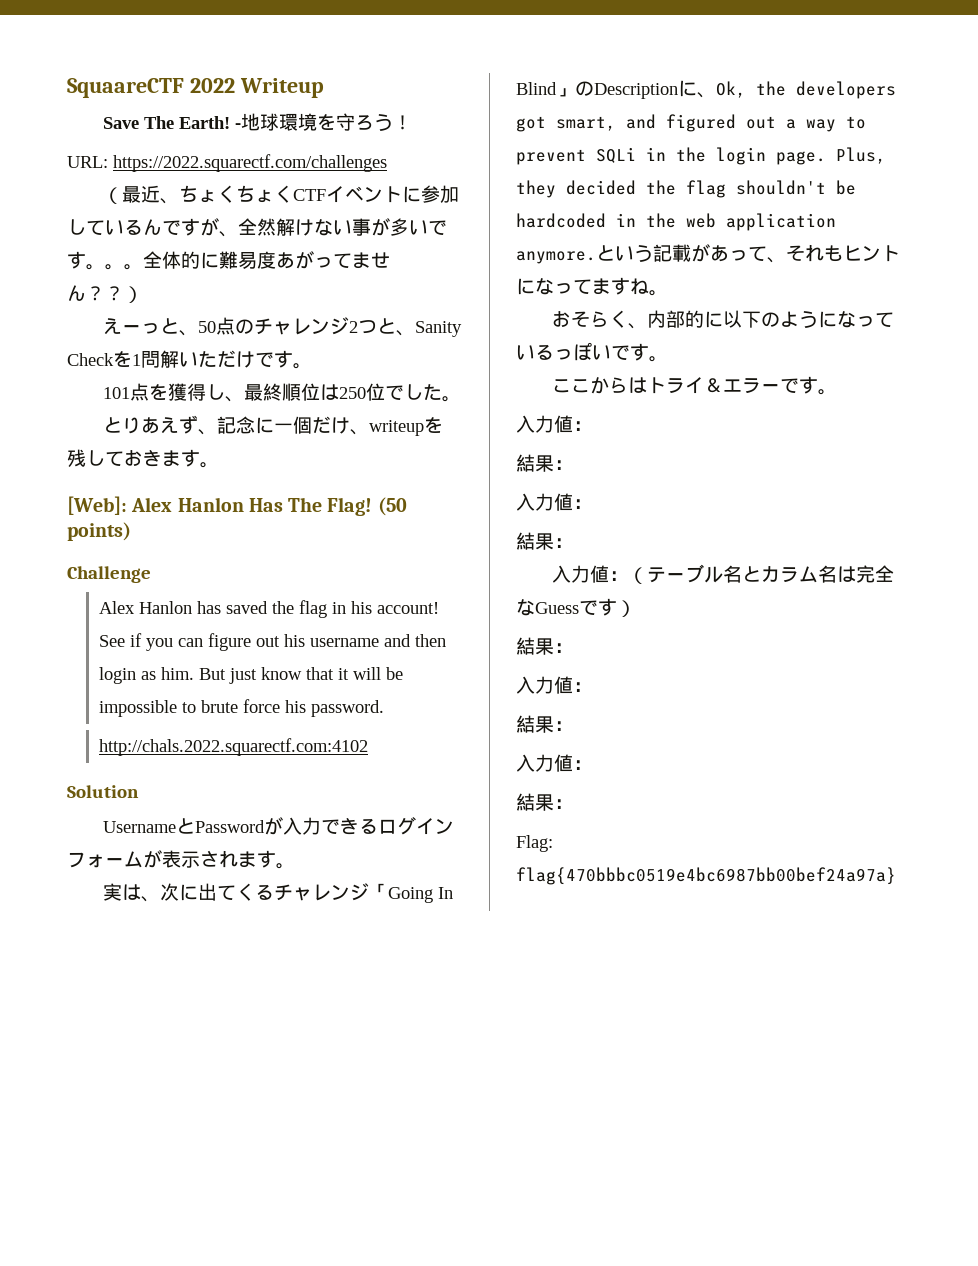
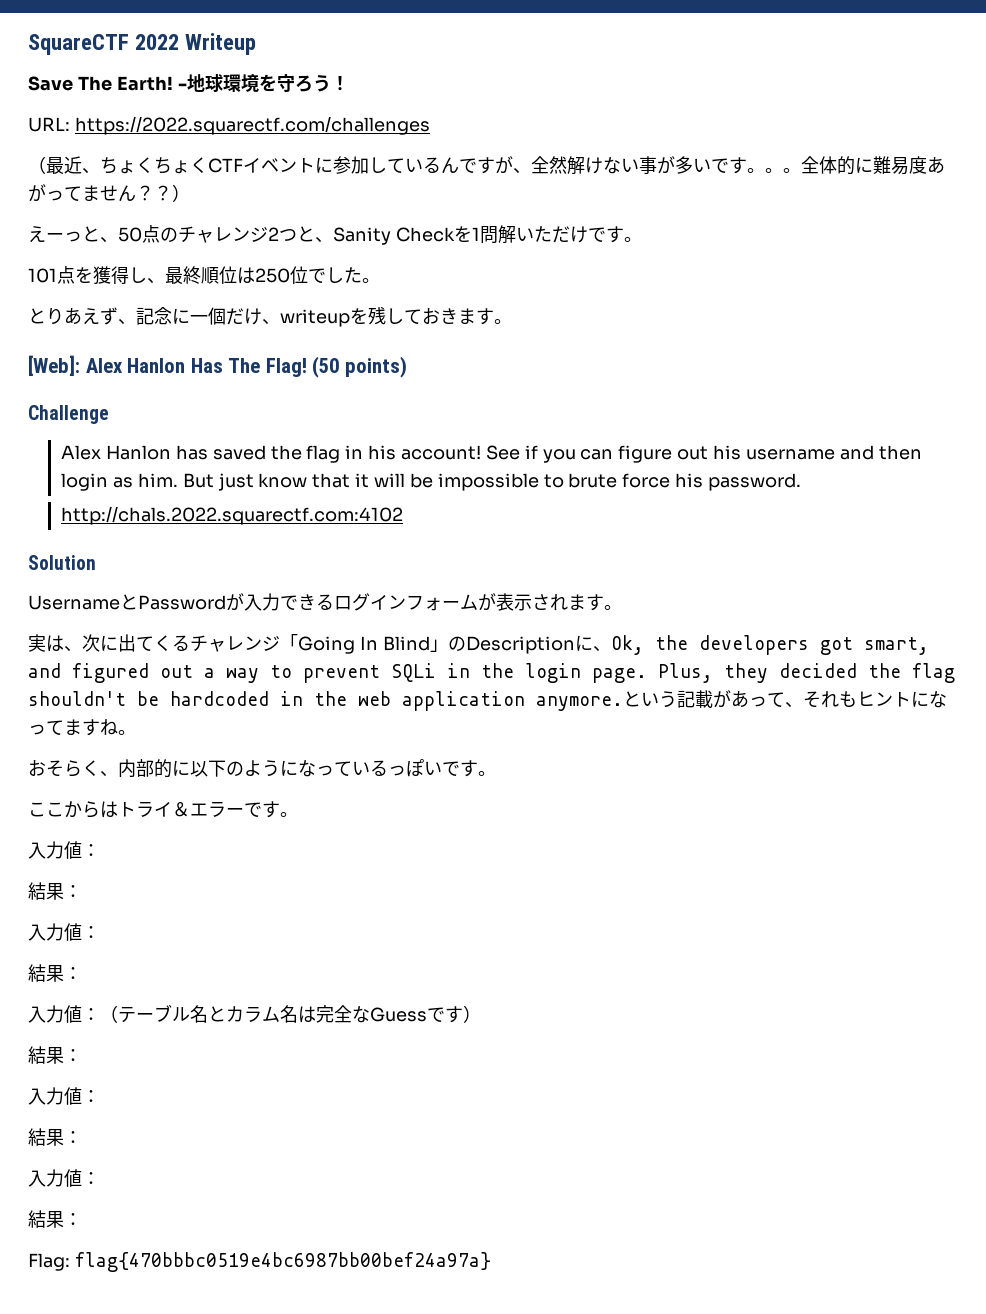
[67,78,184,98] SquaareCTF -> [28,34,129,55] SquareCTF

